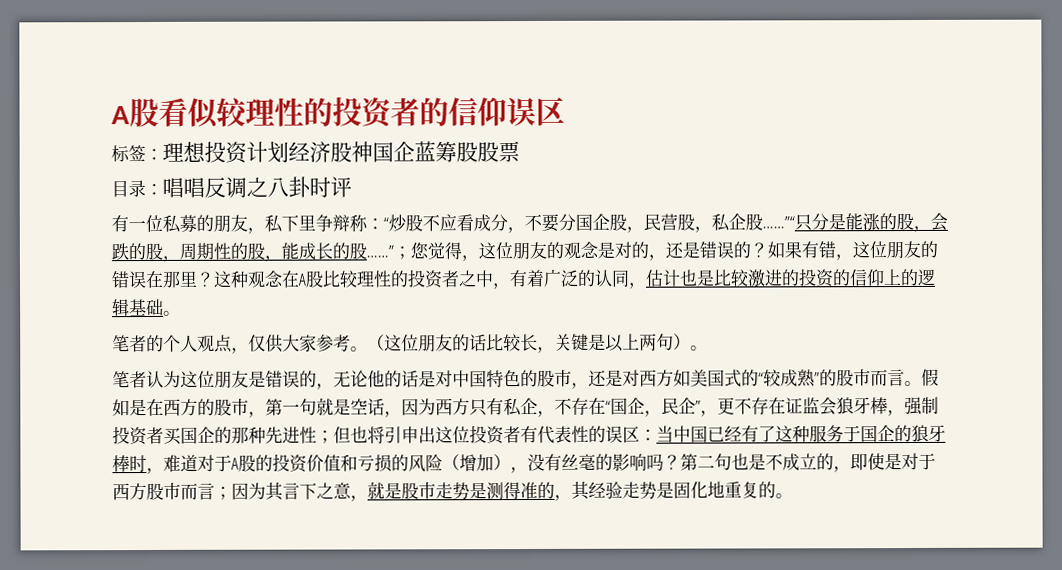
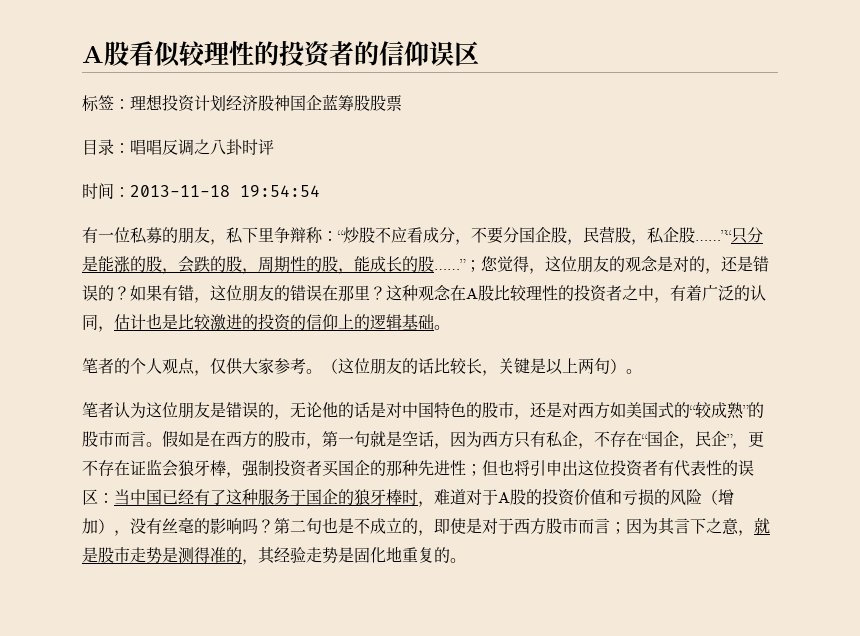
(352, 187) none -> [82,183,320,199] // 时间：2013-11-18 19:54:54

